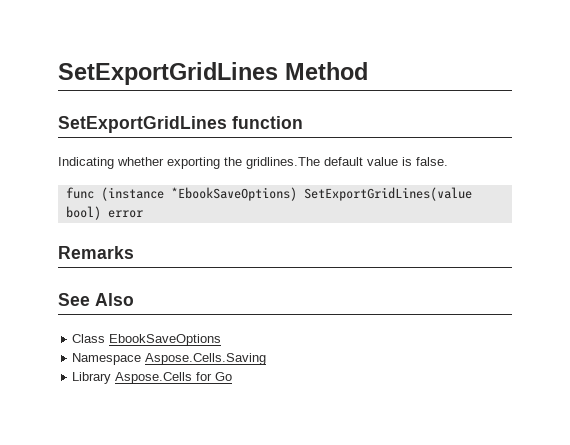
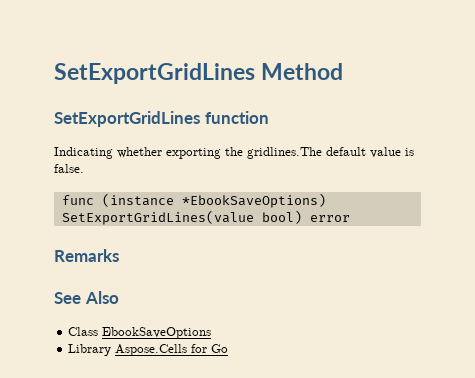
[72,353,267,365] // Namespace Aspose.Cells.Saving -> (212, 333) none

